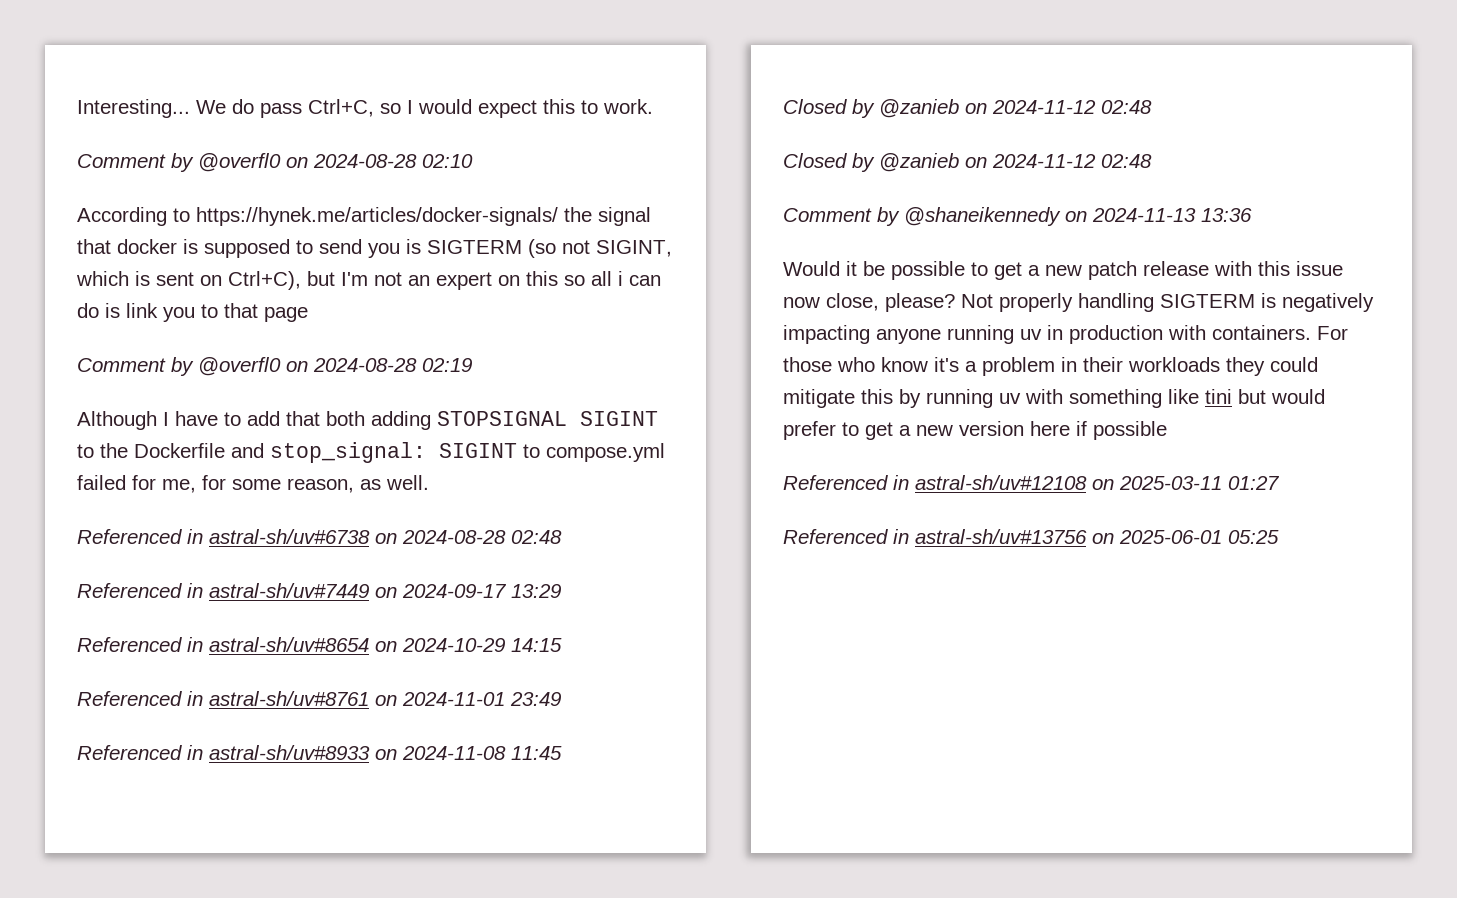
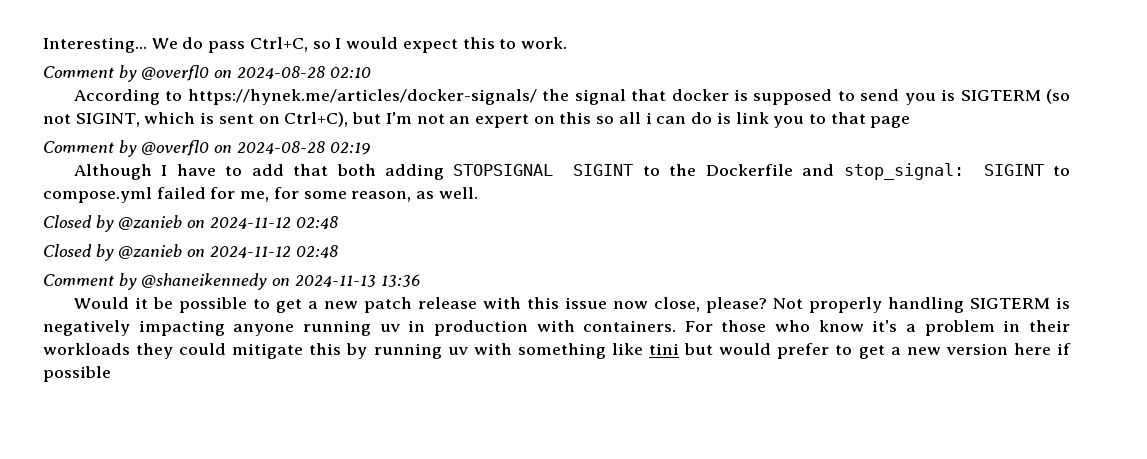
[77,529,562,544] [77,583,561,598] [77,637,562,652] [77,691,561,706] [77,745,562,760] // Referenced in astral-sh/uv#6738 on 2024-08-28 02:48 // Referenced in astral-sh/uv#7449 on 2024-09-17 13:29 // Referenced in astral-sh/uv#8654 on 2024-10-29 14:15 // Referenced in astral-sh/uv#8761 on 2024-11-01 23:49 // Referenced in astral-sh/uv#8933 on 2024-11-08 11:45 -> (478, 193) none
[783,475,1280,490] [783,529,1279,544] // Referenced in astral-sh/uv#12108 on 2025-03-11 01:27 // Referenced in astral-sh/uv#13756 on 2025-06-01 05:25 -> (111, 374) none

